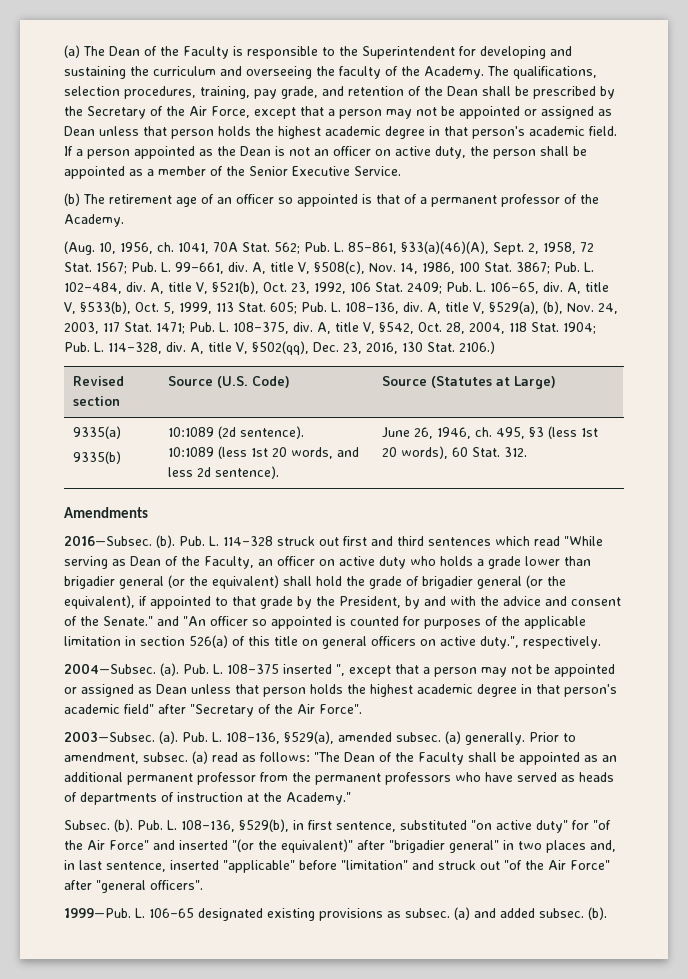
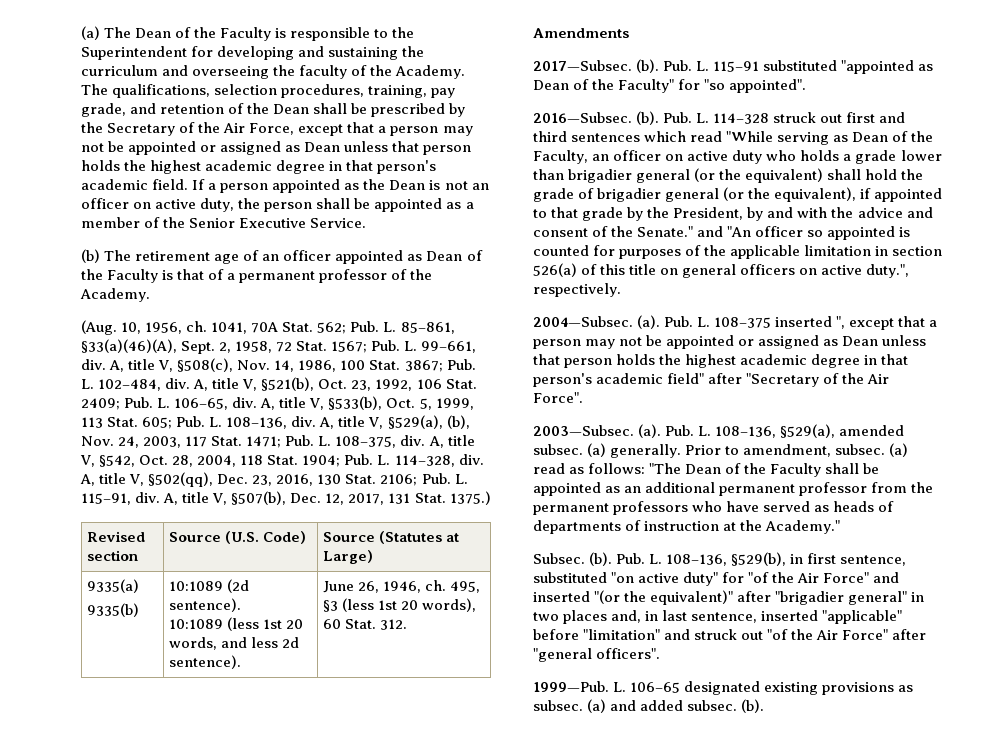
[278,194,358,207] so appointed -> [335,250,483,264] [81,269,159,283] appointed as Dean of the Faculty
[459,341,495,354] 2106.) -> [380,473,468,486] [81,491,491,505] 2106; Pub. L. 115–91, div. A, title V, §507(b), Dec. 12, 2017, 131 Stat. 1375.)
(148, 512) none -> [533,59,934,74] [533,79,807,93] // 2017—Subsec. (b). Pub. L. 115–91 substituted "appointed as Dean of the Faculty" for "so appointed".

